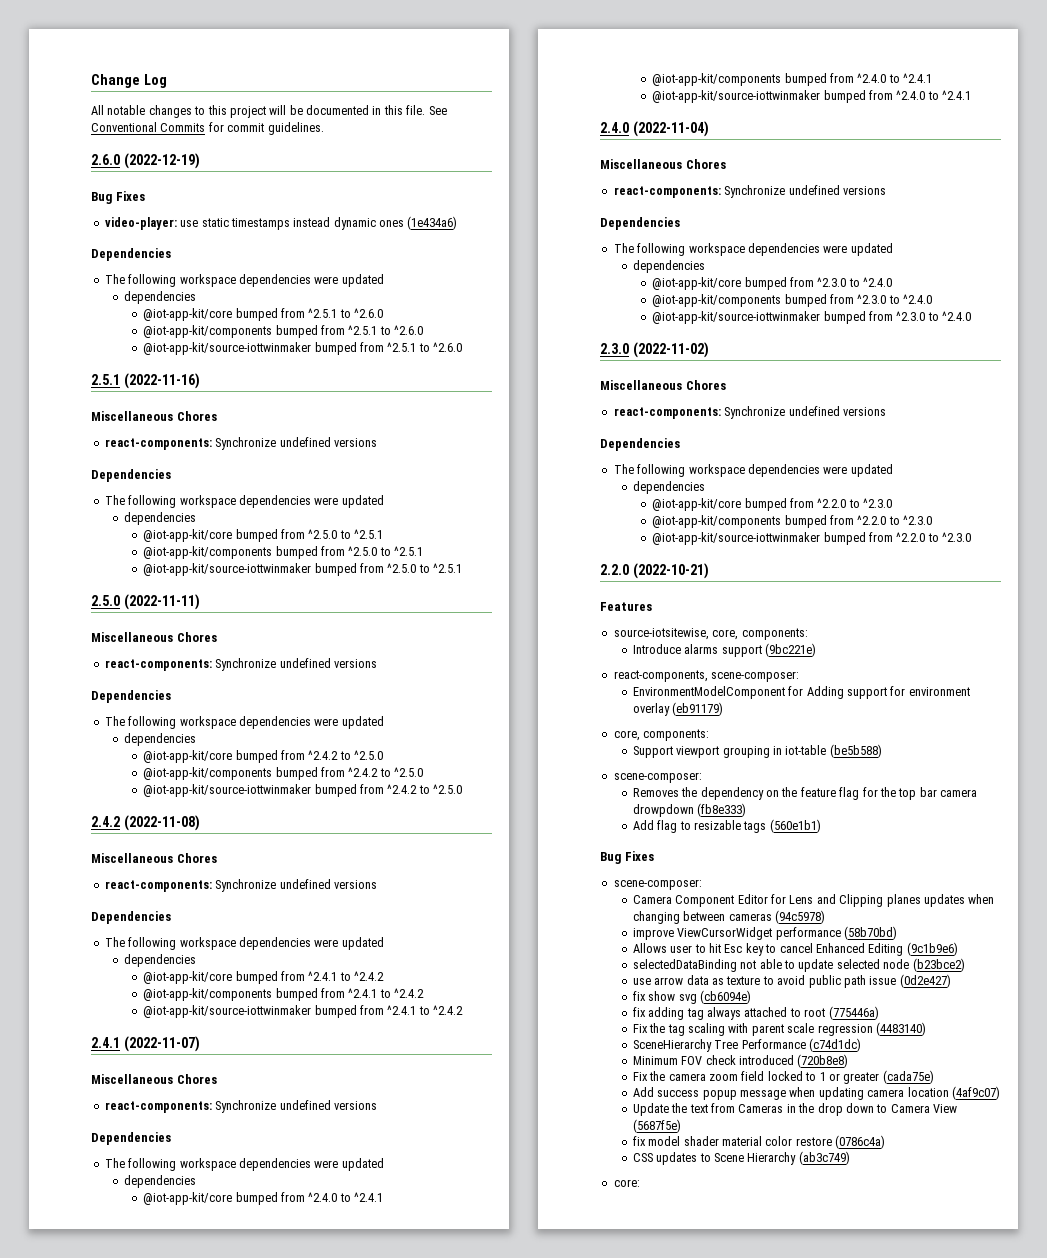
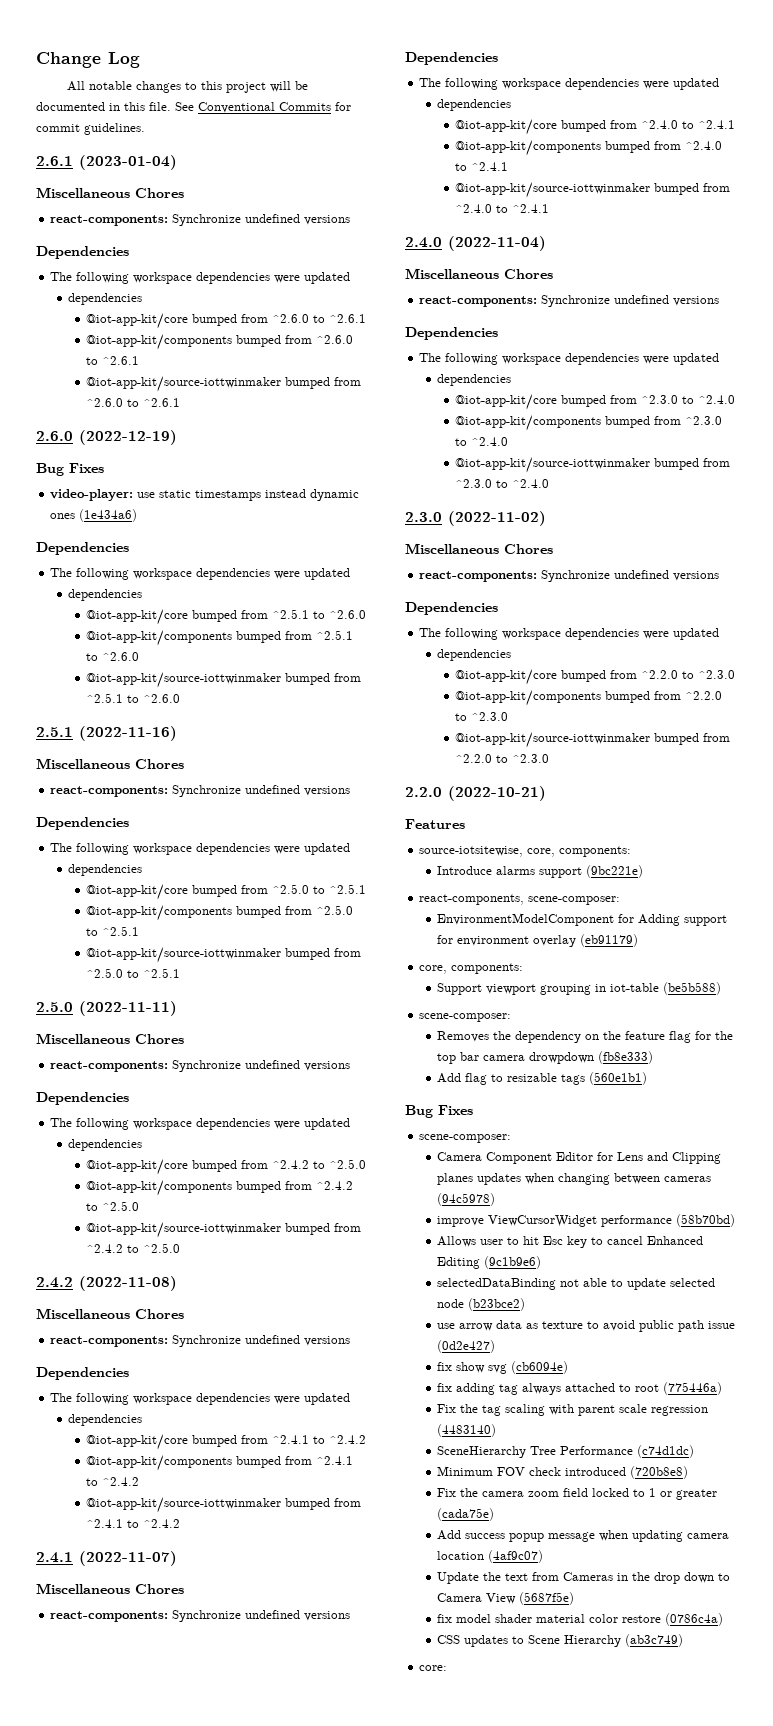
(324, 128) none -> [36,155,177,170] [36,187,184,198] [50,214,351,226] [36,246,129,259] [50,272,351,284] [68,293,143,305] [86,313,367,329] [86,334,354,350] [86,356,140,365] [86,376,362,392] [86,398,181,407] // 2.6.1 (2023-01-04) // Miscellaneous Chores // react-components: Synchronize undefined versions // Dependencies // The following workspace dependencies were updated // dependencies // @iot-app-kit/core bumped from ^2.6.0 to ^2.6.1 // @iot-app-kit/components bumped from ^2.6.0 to ^2.6.1 // @iot-app-kit/source-iottwinmaker bumped from ^2.6.0 to ^2.6.1

